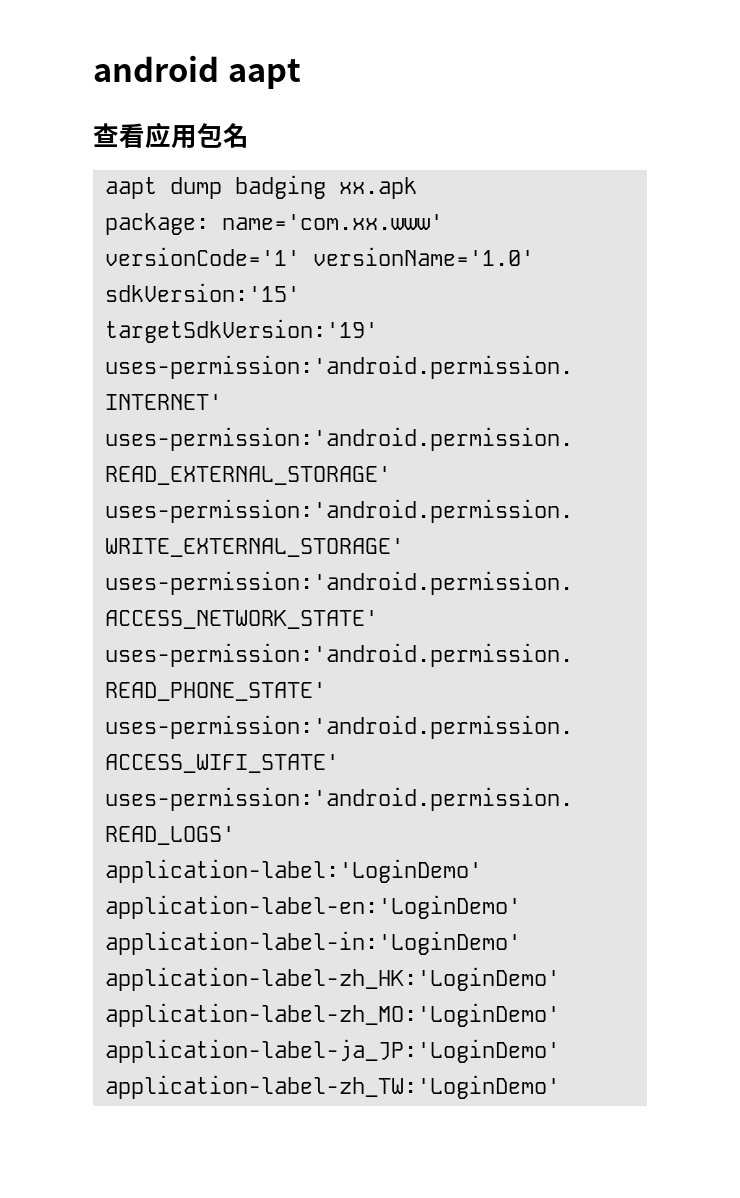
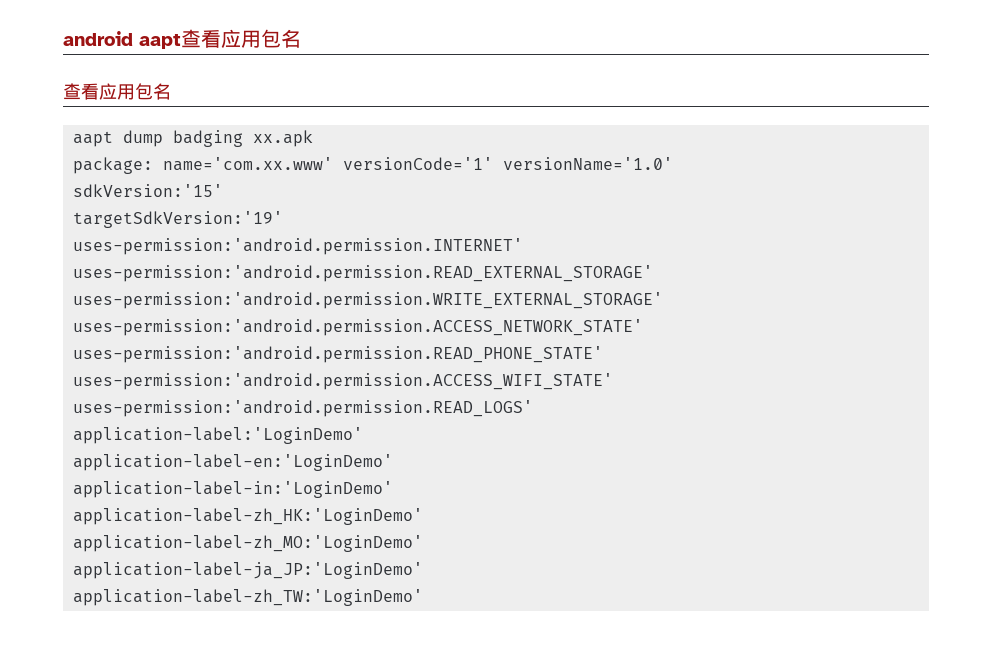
(301, 74) none -> [181,29,301,48] 查看应用包名

